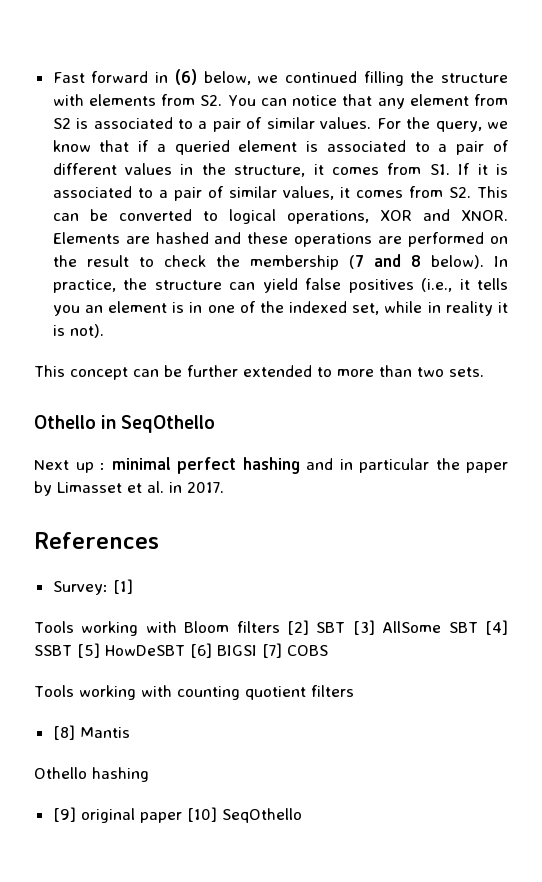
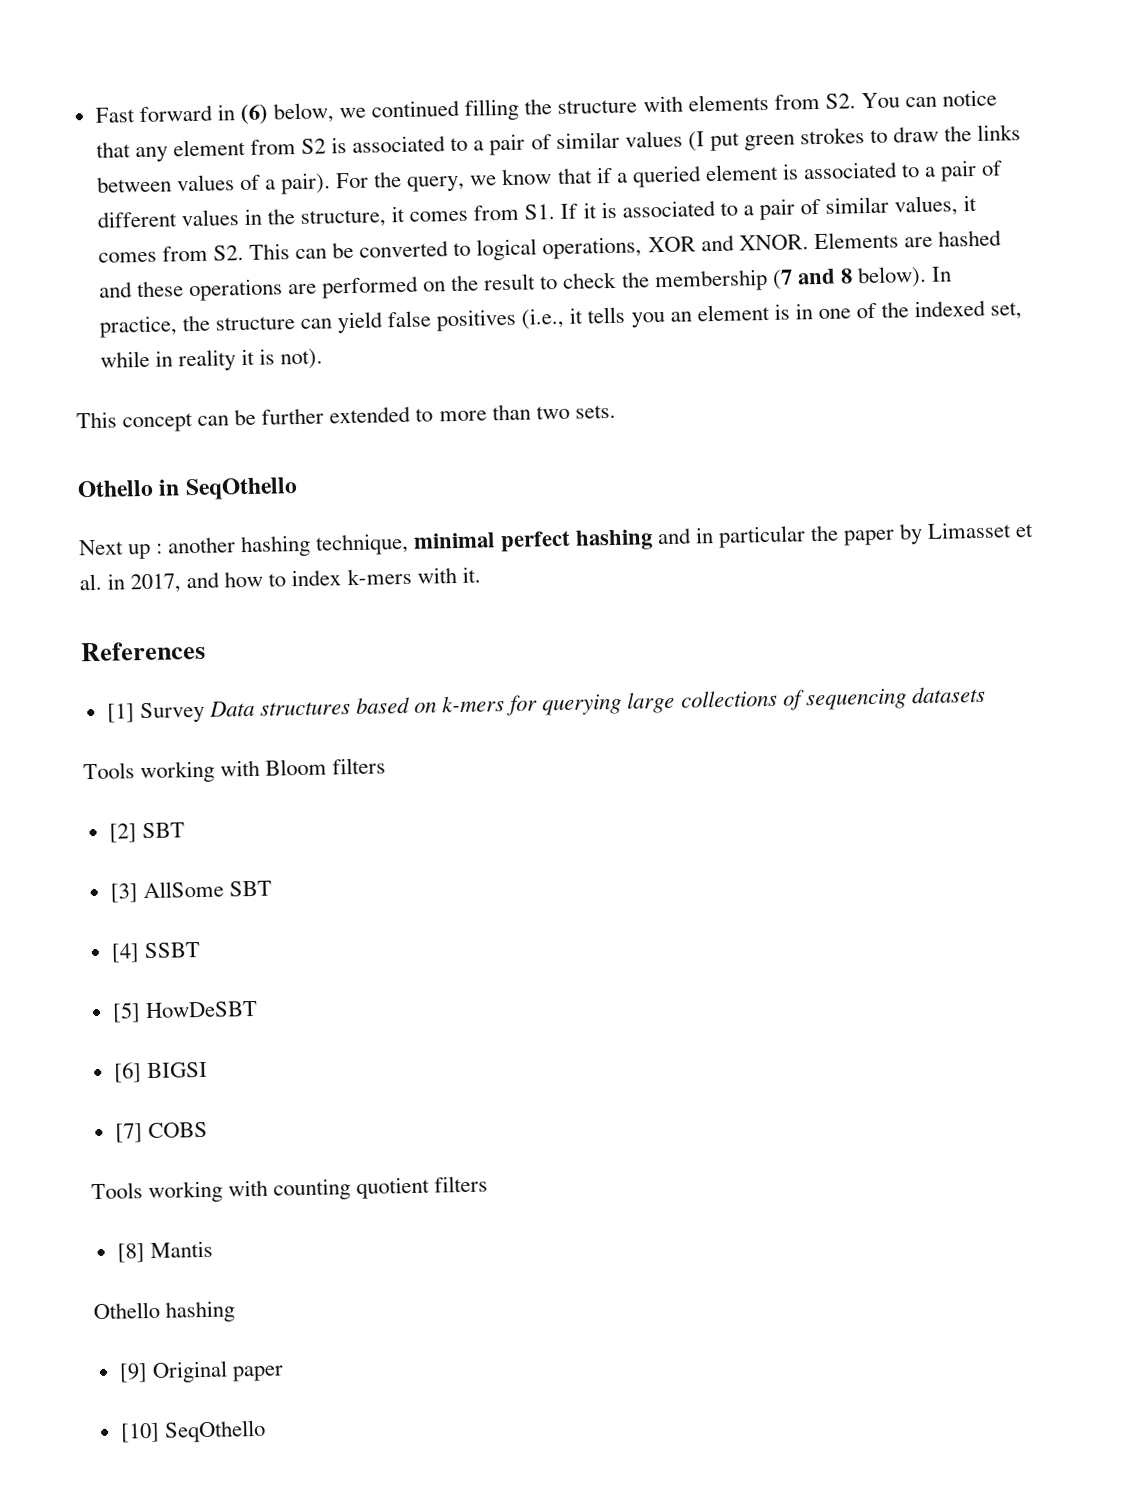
[320,117,372,129] values. -> [624,124,1022,152] [95,172,332,195] values (I put green strokes to draw the links between values of a pair).
(105, 466) none -> [167,532,410,558] another hashing technique,
[187,482,224,493] 2017. -> [130,566,481,594] 2017, and how to index k-mers with it.
[52,581,108,595] Survey: -> (206, 651) none
(133, 586) none -> [139,685,986,724] Survey Data structures based on k-mers for querying large collections of sequencing datasets
(280, 627) none -> (387, 766) //
(346, 627) none -> (185, 830) //
(478, 627) none -> (272, 888) //
(72, 650) none -> (200, 950) //
(185, 650) none -> (258, 1009) //
(257, 650) none -> (208, 1070) //
[80,808,182,823] original paper -> [151,1360,284,1384] Original paper //

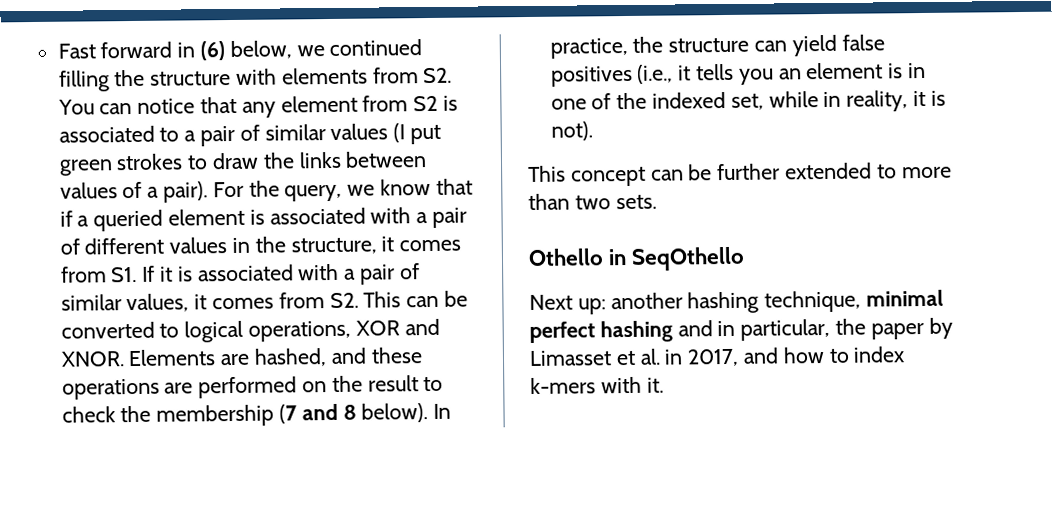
[901,164,921,178] to -> [370,207,412,224] with
[719,202,738,216] to -> [298,263,340,281] with
[937,229,1002,247] hashed -> [254,348,328,367] hashed,
[177,349,236,372] reality -> [846,90,909,112] reality,
[128,543,164,560] up : -> [577,298,606,315] up:
[717,525,806,548] particular -> [740,318,831,341] particular,
[80,640,206,662] [106,685,986,724] [83,757,387,784] [108,822,185,843] [109,880,272,903] [110,942,200,963] [111,1000,258,1023] [112,1061,208,1083] [114,1121,208,1143] [91,1175,489,1204] [116,1240,213,1263] [93,1300,236,1323] [118,1360,284,1384] [119,1419,266,1443] // References // [1] Survey Data structures based on k-mers for querying large collections of sequencing datasets // Tools working with Bloom filters // [2] SBT // [3] AllSome SBT // [4] SSBT // [5] HowDeSBT // [6] BIGSI // [7] COBS // Tools working with counting quotient filters // [8] Mantis // Othello hashing // [9] Original paper // [10] SeqOthello -> (664, 385) none

